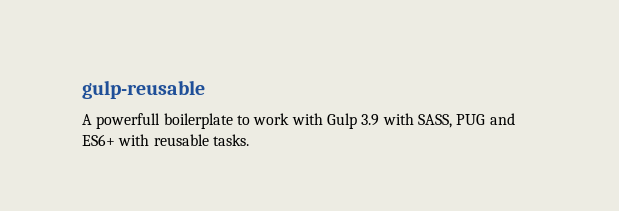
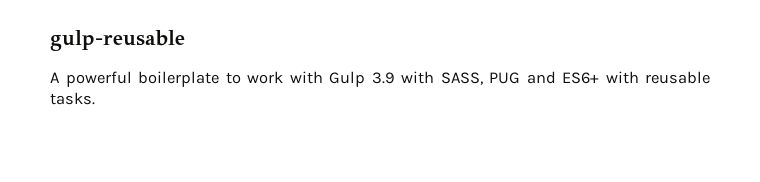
[96,113,161,129] powerfull -> [65,71,132,87] powerful

